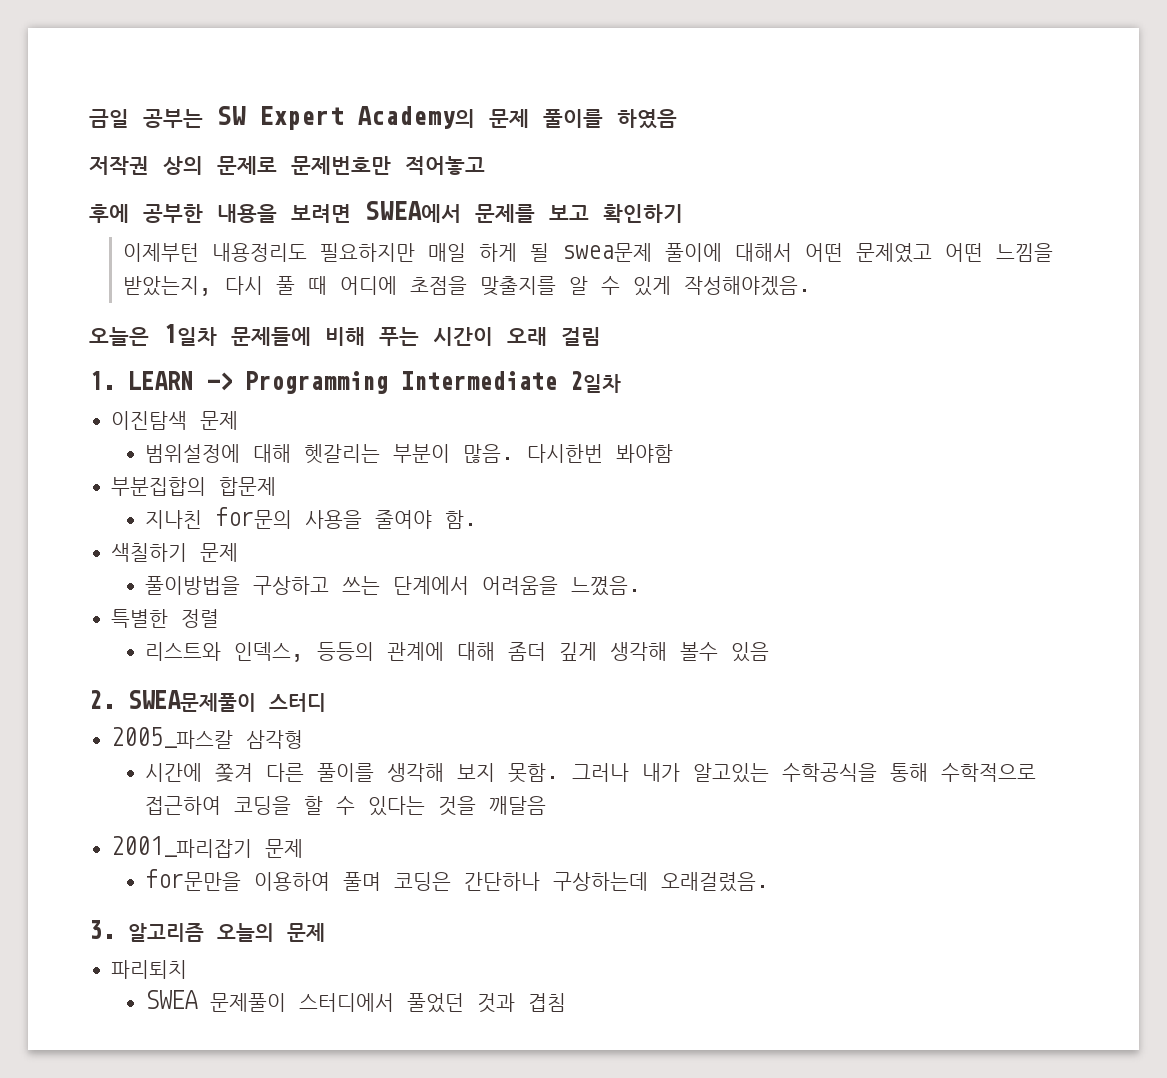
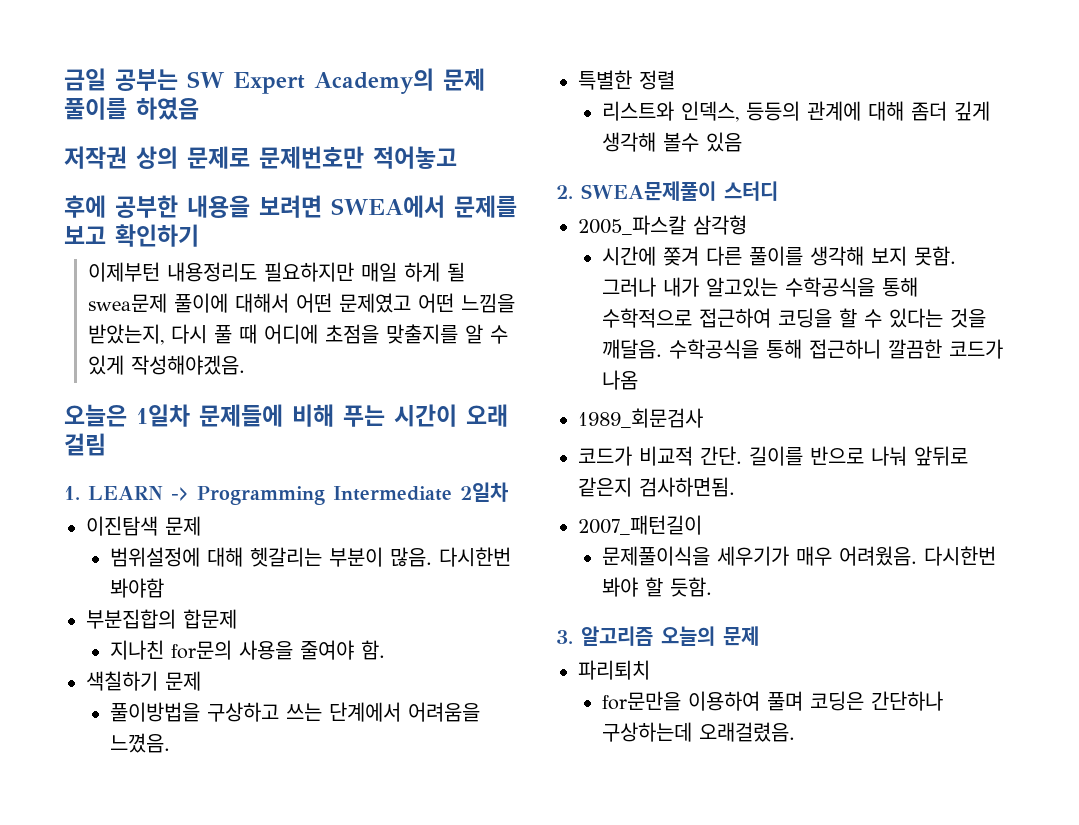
[489,796,547,815] [111,836,303,858] 깨달음 // 2001_파리잡기 문제 -> [602,339,1004,359] [602,370,639,390] [578,408,703,428] [578,446,968,466] [578,477,735,497] [578,515,702,535] [602,546,997,566] [602,577,713,597] [556,626,759,646] [578,660,650,680] 깨달음. 수학공식을 통해 접근하니 깔끔한 코드가 나옴 // 1989_회문검사 // 코드가 비교적 간단. 길이를 반으로 나눠 앞뒤로 같은지 검사하면됨. // 2007_패턴길이 // 문제풀이식을 세우기가 매우 어려웠음. 다시한번 봐야 할 듯함. // 3. 알고리즘 오늘의 문제 // 파리퇴치
[89,920,325,942] [111,960,187,979] [145,990,567,1013] // 3. 알고리즘 오늘의 문제 // 파리퇴치 // SWEA 문제풀이 스터디에서 풀었던 것과 겹침 -> (796, 732) none

